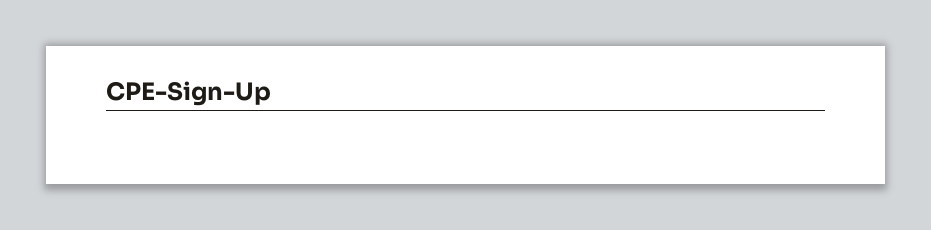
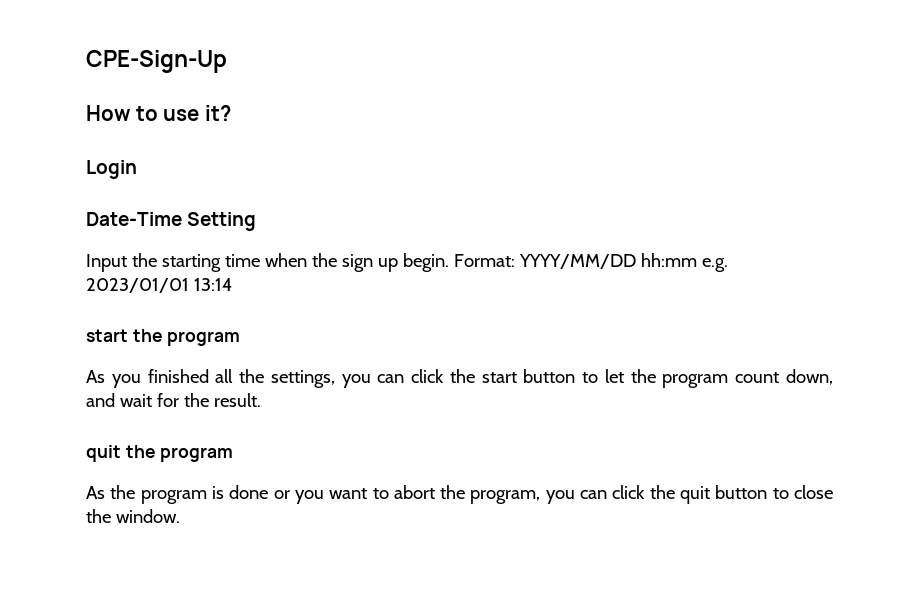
(271, 93) none -> [86,105,231,121] [86,160,137,179] [86,212,257,231] [86,253,728,272] [86,278,232,293] [86,329,241,346] [86,369,833,388] [86,393,261,407] [86,445,234,462] [86,485,833,504] [86,509,180,523] // How to use it? // Login // Date-Time Setting // Input the starting time when the sign up begin. Format: YYYY/MM/DD hh:mm e.g. 2023/01/01 13:14 // start the program // As you finished all the settings, you can click the start button to let the program count down, and wait for the result. // quit the program // As the program is done or you want to abort the program, you can click the quit button to close the window.

